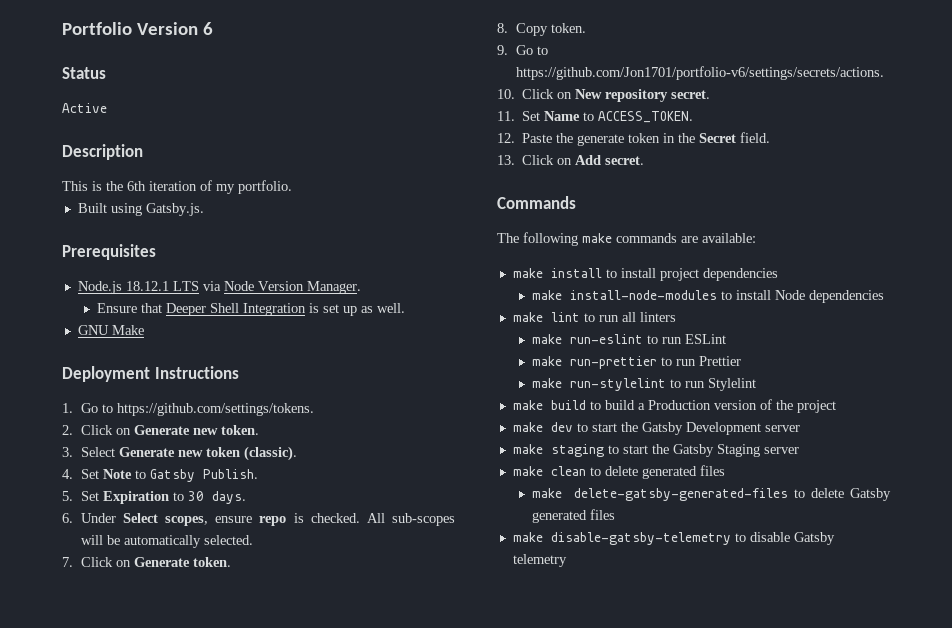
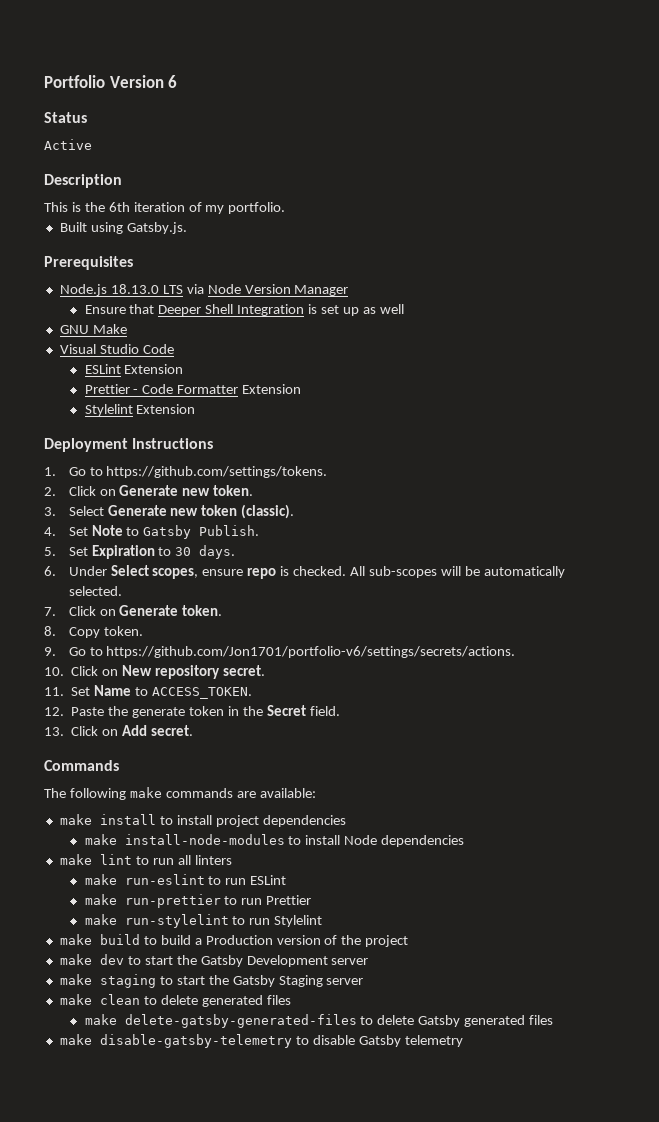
[125,281,169,291] 18.12.1 -> [110,284,159,294] 18.13.0
[306,281,361,294] Manager. -> [294,285,349,296] Manager
[376,303,405,313] well. -> [379,304,404,314] well
(144, 330) none -> [59,344,174,354] [84,364,184,374] [84,384,302,394] [84,404,196,416] // Visual Studio Code // ESLint Extension // Prettier - Code Formatter Extension // Stylelint Extension

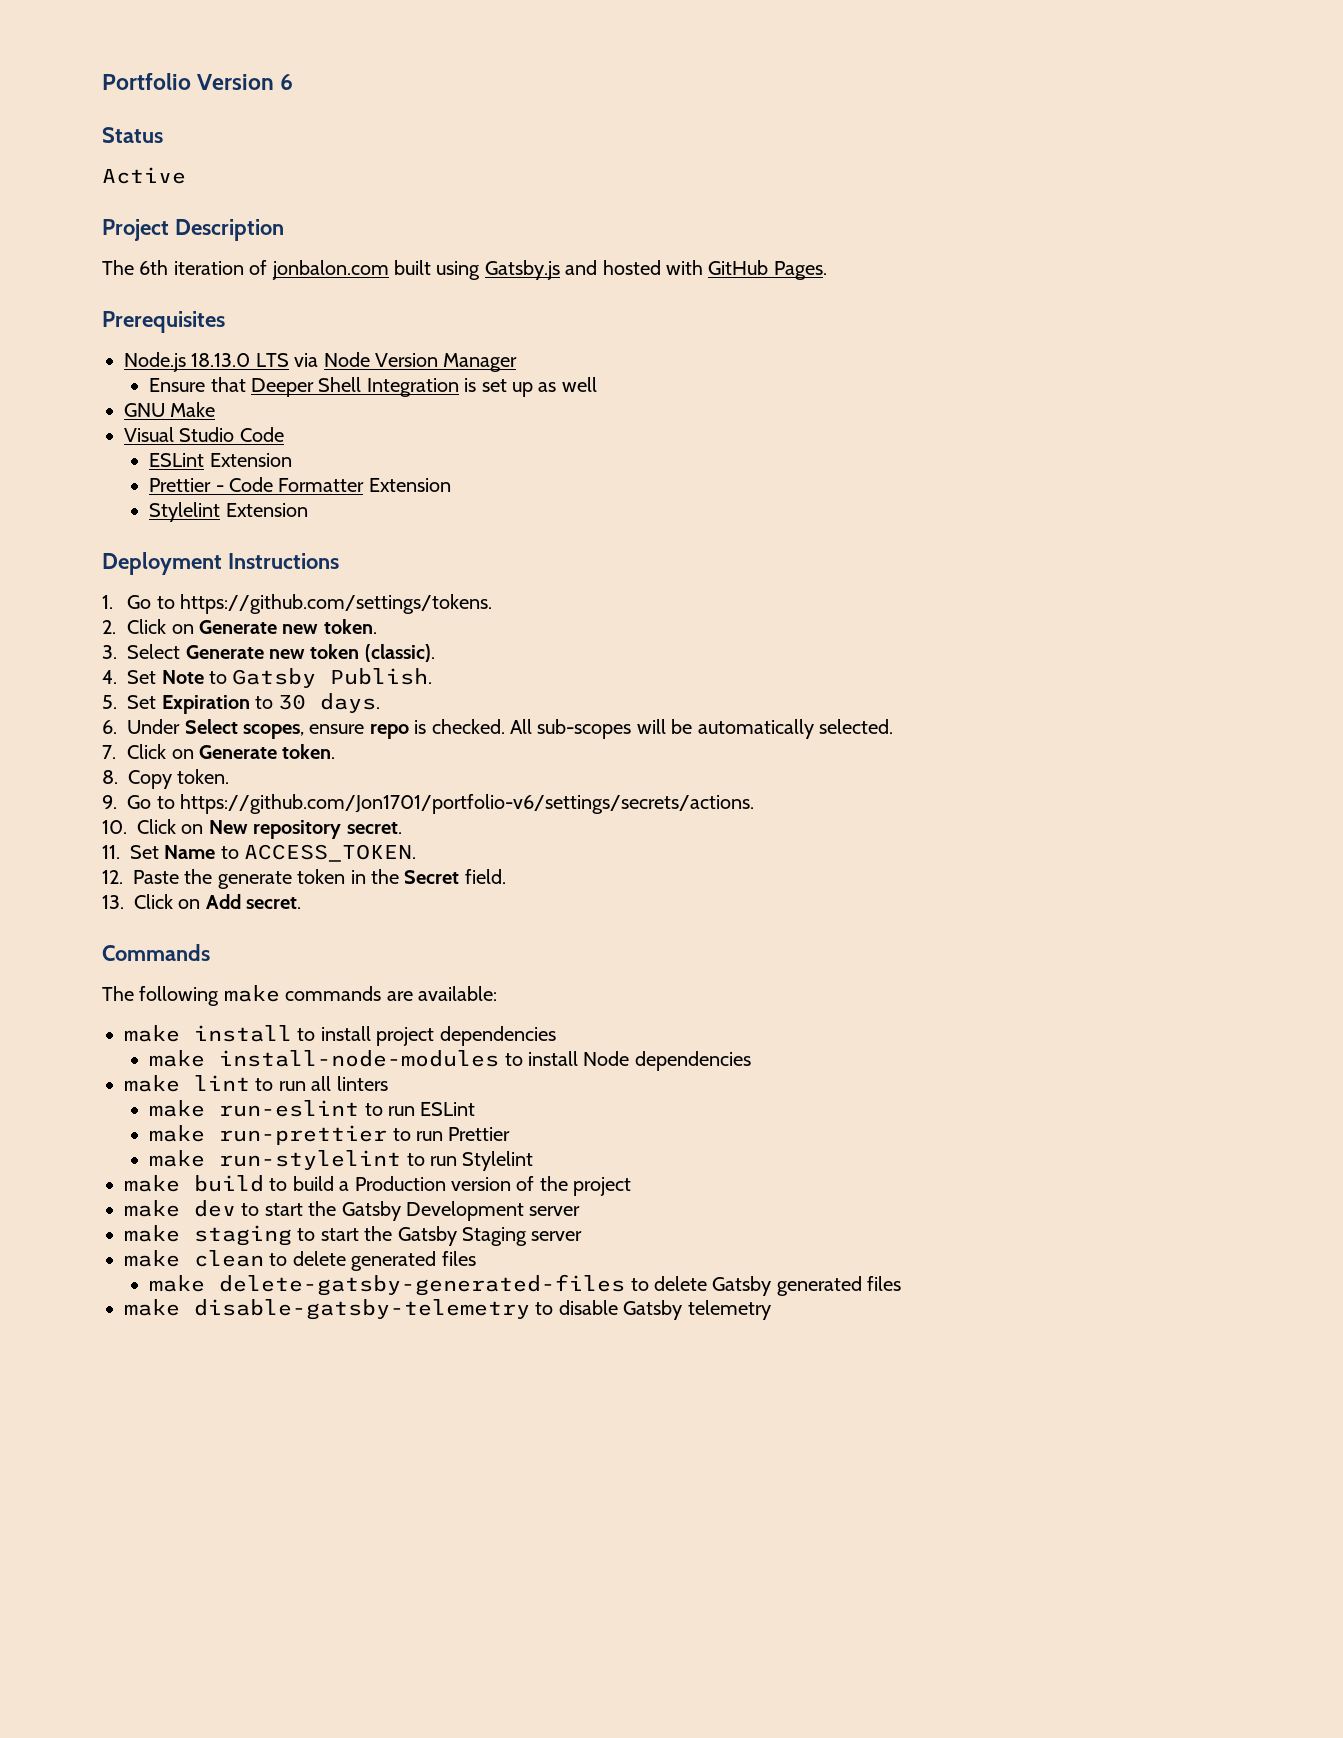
(92, 144) none -> [102,219,169,241] Project
[44,202,286,214] [59,222,187,234] This is the 6th iteration of my portfolio. // Built using Gatsby.js. -> [102,260,827,280] The 6th iteration of jonbalon.com built using Gatsby.js and hosted with GitHub Pages.

